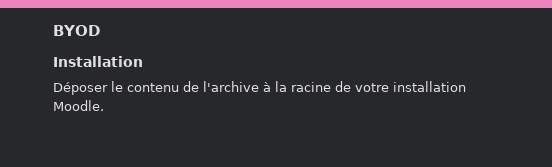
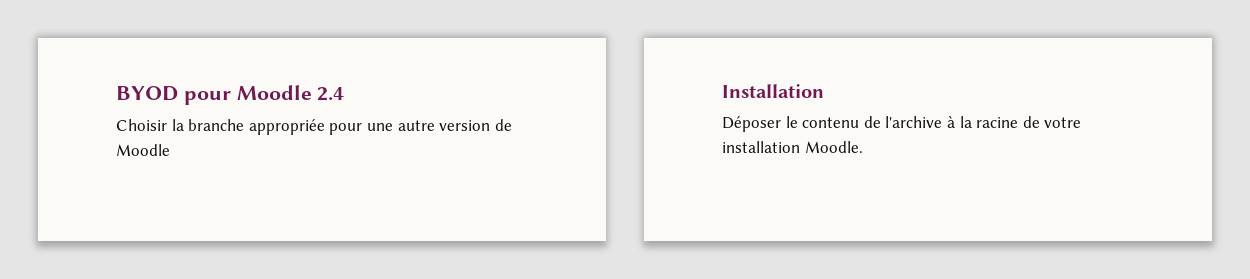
(100, 30) none -> [183,85,345,105] [116,119,512,135] [116,144,170,156] pour Moodle 2.4 // Choisir la branche appropriée pour une autre version de Moodle

